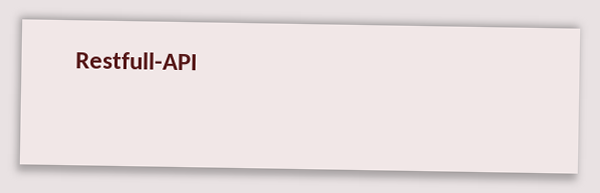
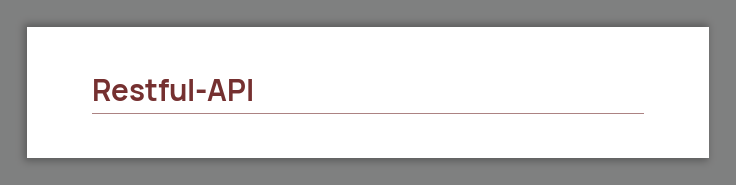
[75,51,198,71] Restfull-API -> [92,79,254,101] Restful-API

